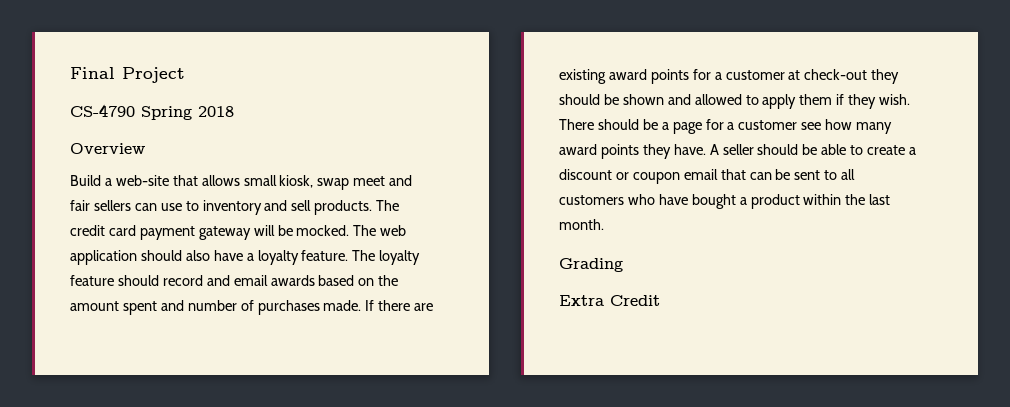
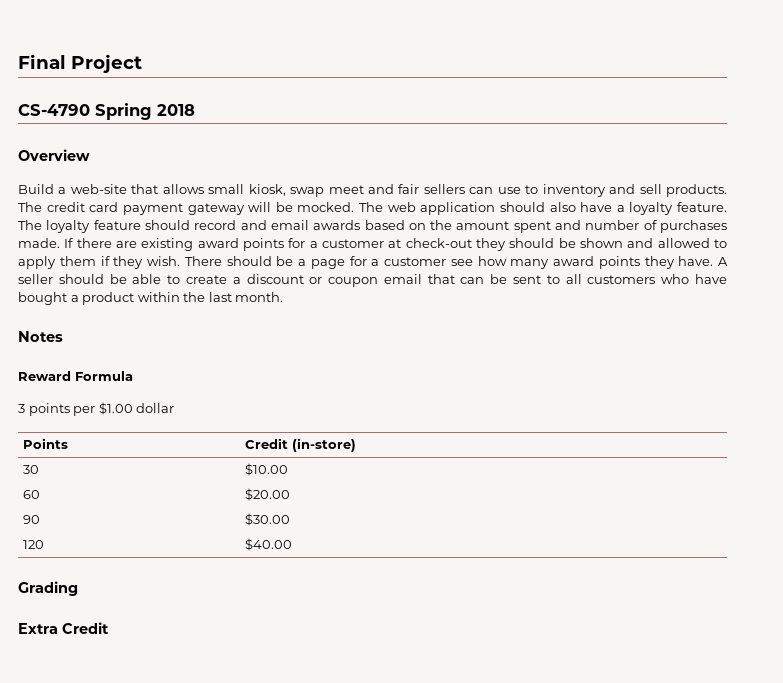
(604, 224) none -> [18,331,63,342] [18,371,133,381] [18,402,175,416] [23,438,69,449] [245,438,357,452] [23,465,40,474] [245,463,289,476] [23,490,41,499] [245,488,291,501] [23,515,41,524] [245,513,291,526] [23,540,45,549] [245,538,293,551] // Notes // Reward Formula // 3 points per $1.00 dollar // Points | Credit (in-store) // 30 | $10.00 // 60 | $20.00 // 90 | $30.00 // 120 | $40.00

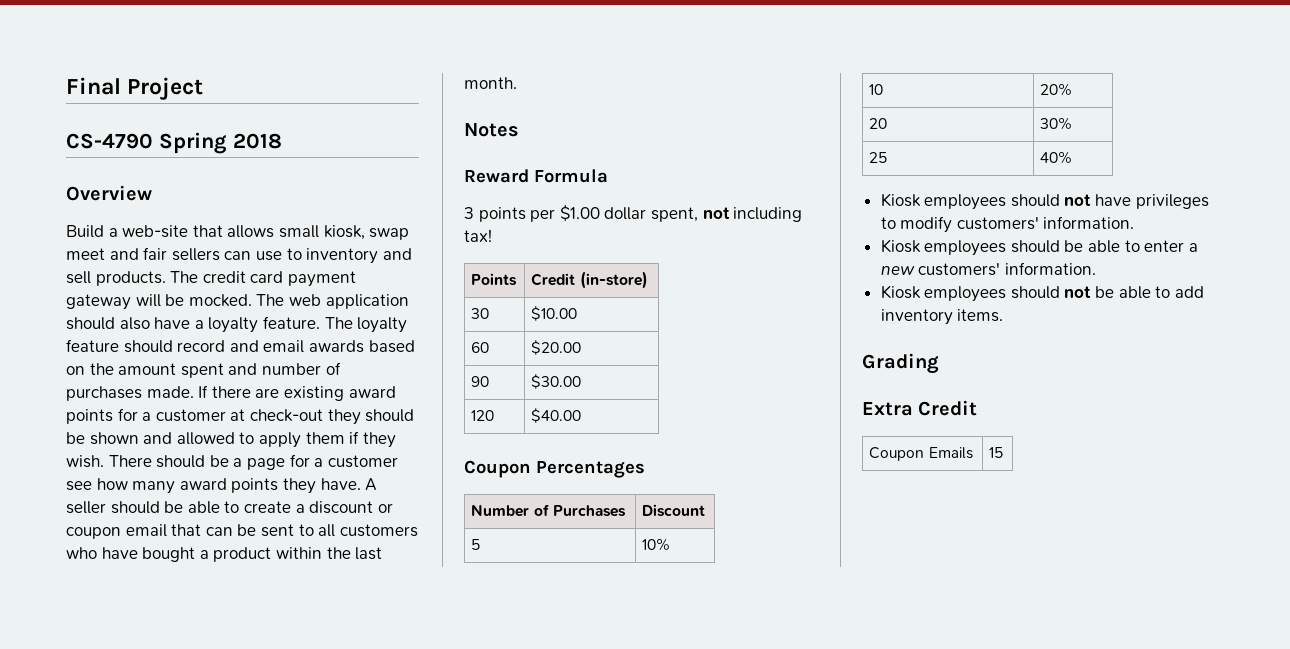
(175, 408) none -> [650,207,803,222] [464,229,492,242] spent, not including tax!
(293, 544) none -> [464,460,645,478] [471,504,626,517] [642,504,706,517] [471,539,481,550] [642,538,671,551] [869,84,884,95] [1040,83,1073,96] [869,118,888,129] [1040,117,1073,130] [869,152,888,163] [1040,151,1073,164] [880,193,1209,210] [880,216,1135,233] [880,239,1198,256] [880,262,1096,276] [880,285,1204,302] [880,309,1004,325] // Coupon Percentages // Number of Purchases | Discount // 5 | 10% // 10 | 20% // 20 | 30% // 25 | 40% // Kiosk employees should not have privileges to modify customers' information. // Kiosk employees should be able to enter a new customers' information. // Kiosk employees should not be able to add inventory items.
(109, 628) none -> [869,447,973,461] [989,447,1004,458] // Coupon Emails | 15

